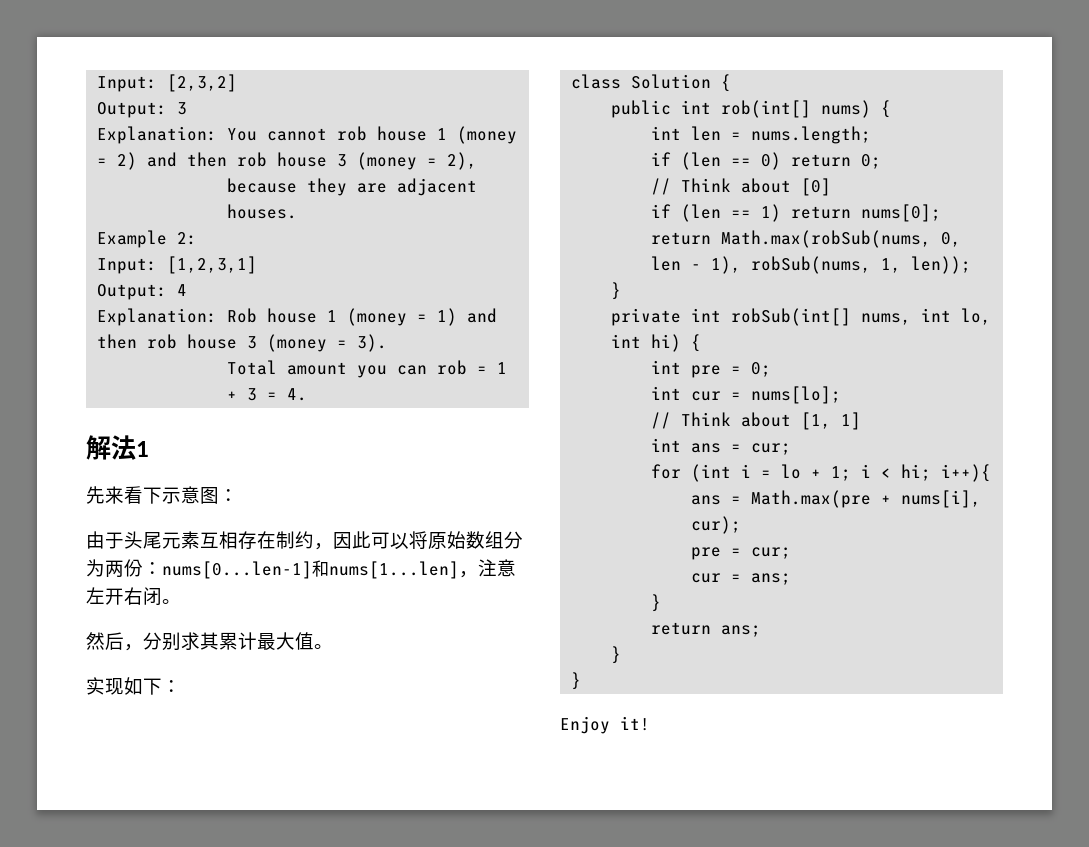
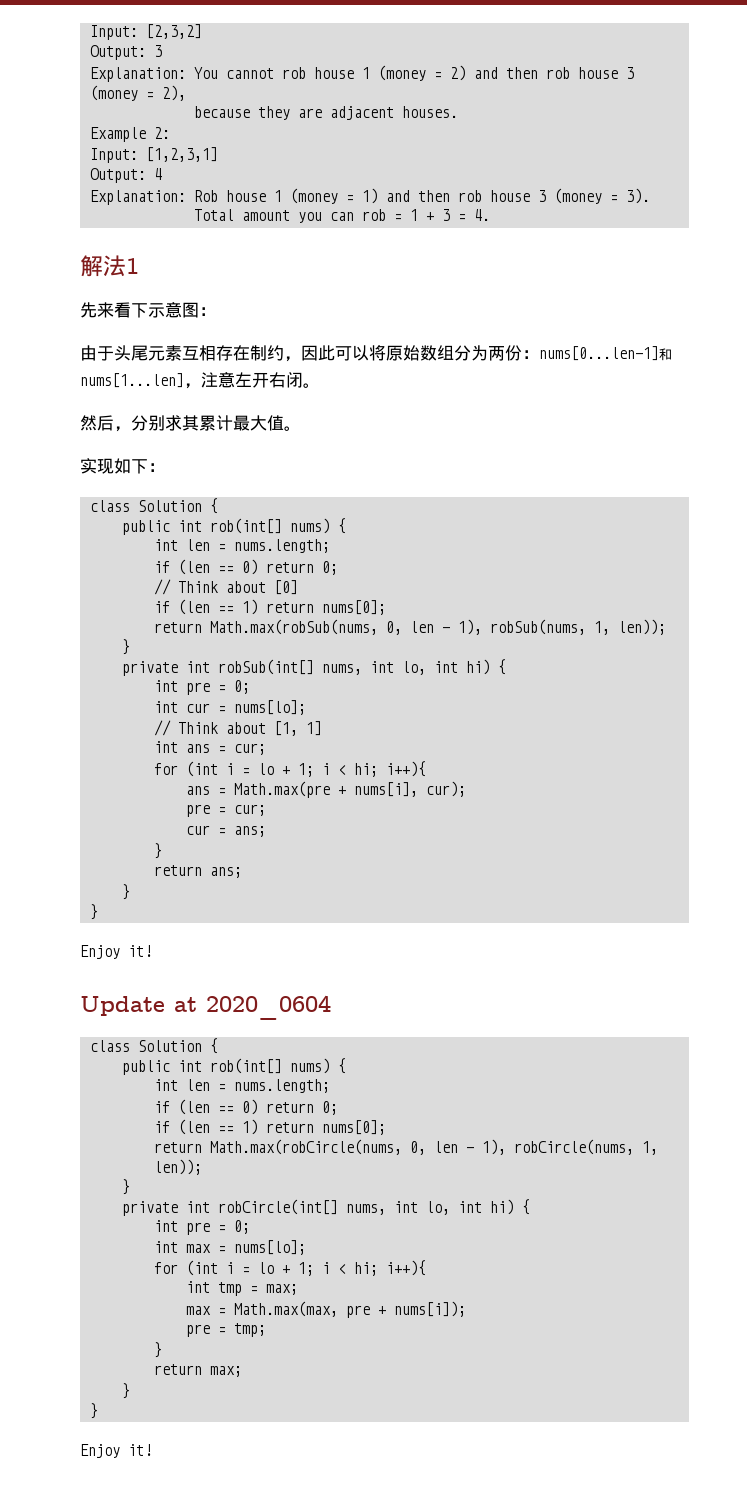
(650, 723) none -> [80,995,331,1020] [90,1038,219,1054] [122,1058,347,1075] [154,1079,331,1093] [154,1099,339,1115] [154,1119,387,1135] [154,1139,659,1155] [154,1159,203,1175] [122,1179,131,1195] [122,1199,531,1216] [154,1220,251,1235] [154,1240,307,1255] [154,1260,427,1276] [186,1281,299,1296] [186,1301,467,1318] [186,1323,267,1337] [154,1342,163,1358] [154,1364,243,1377] [122,1383,131,1399] [90,1403,99,1419] [80,1444,152,1458] // Update at 2020_0604 // class Solution { // public int rob(int[] nums) { // int len = nums.length; // if (len == 0) return 0; // if (len == 1) return nums[0]; // return Math.max(robCircle(nums, 0, len - 1), robCircle(nums, 1, len)); // } // private int robCircle(int[] nums, int lo, int hi) { // int pre = 0; // int max = nums[lo]; // for (int i = lo + 1; i < hi; i++){ // int tmp = max; // max = Math.max(max, pre + nums[i]); // pre = tmp; // } // return max; // } // } // Enjoy it!

